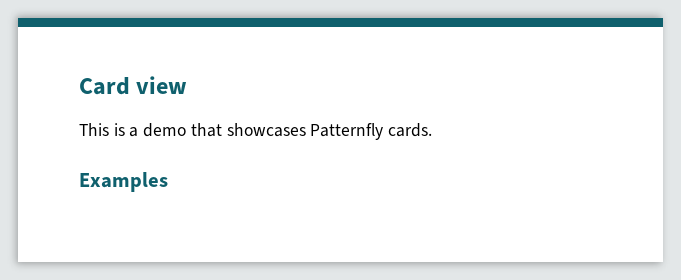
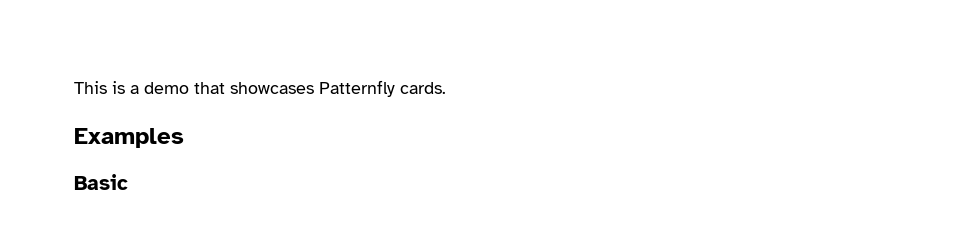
[79,76,188,95] Card view // -> (74, 87) none
(168, 182) none -> [74,174,128,190] // Basic

